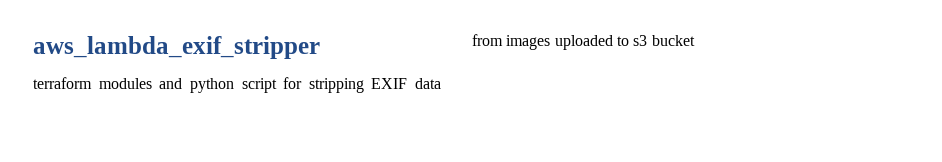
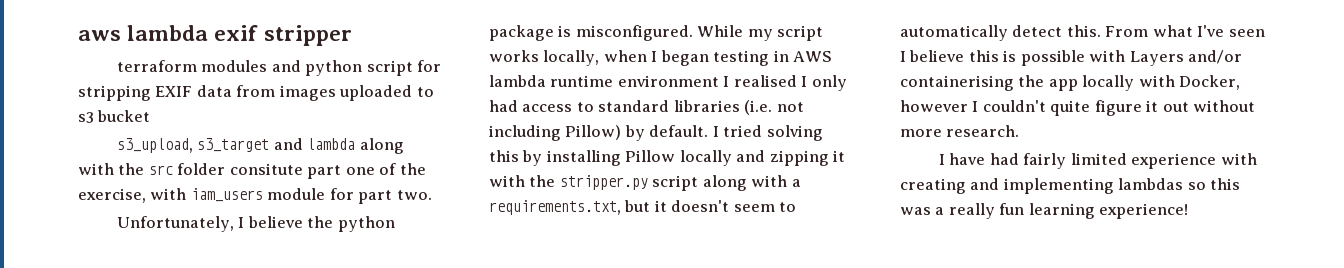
[33,36,320,59] aws_lambda_exif_stripper -> [78,25,352,46] aws lambda exif stripper
(695, 40) none -> [116,138,404,154] [78,163,426,179] [78,188,432,204] [116,216,395,232] [489,25,824,41] [489,50,833,66] [489,75,847,91] [489,100,804,115] [489,125,823,141] [489,150,846,166] [489,175,801,191] [489,200,797,215] [900,25,1265,41] [900,50,1243,66] [900,75,1241,91] [900,100,1256,116] [900,125,1020,137] [938,153,1257,169] [900,178,1241,194] [900,203,1189,219] // s3_upload, s3_target and lambda along with the src folder consitute part one of the exercise, with iam_users module for part two. // Unfortunately, I believe the python package is misconfigured. While my script works locally, when I began testing in AWS lambda runtime environment I realised I only had access to standard libraries (i.e. not including Pillow) by default. I tried solving this by installing Pillow locally and zipping it with the stripper.py script along with a requirements.txt, but it doesn't seem to automatically detect this. From what I've seen I believe this is possible with Layers and/or containerising the app locally with Docker, however I couldn't quite figure it out without more research. // I have had fairly limited experience with creating and implementing lambdas so this was a really fun learning experience!

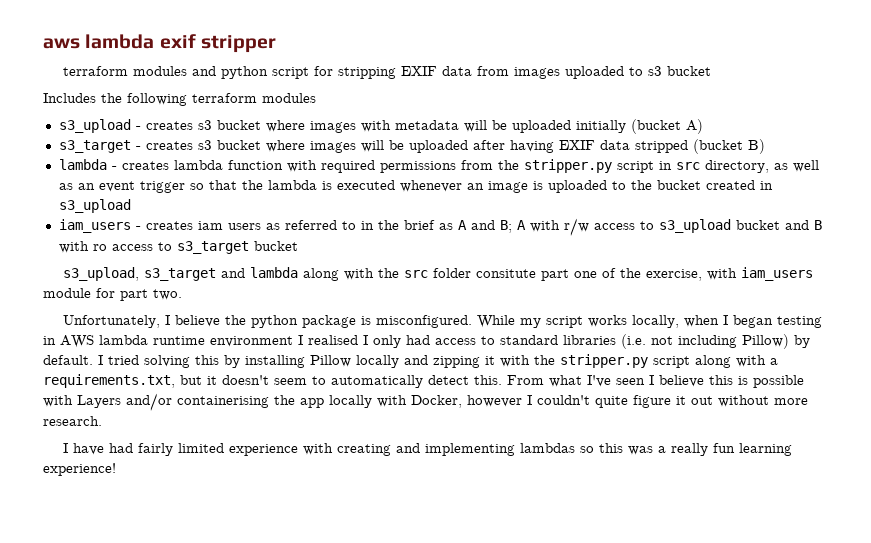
(151, 116) none -> [43,93,316,106] [58,119,703,134] [58,139,765,154] [58,159,819,173] [58,180,773,193] [58,199,131,213] [58,218,822,236] [58,241,298,254] // Includes the following terraform modules // s3_upload - creates s3 bucket where images with metadata will be uploaded initially (bucket A) // s3_target - creates s3 bucket where images will be uploaded after having EXIF data stripped (bucket B) // lambda - creates lambda function with required permissions from the stripper.py script in src directory, as well as an event trigger so that the lambda is executed whenever an image is uploaded to the bucket created in s3_upload // iam_users - creates iam users as referred to in the brief as A and B; A with r/w access to s3_upload bucket and B with ro access to s3_target bucket

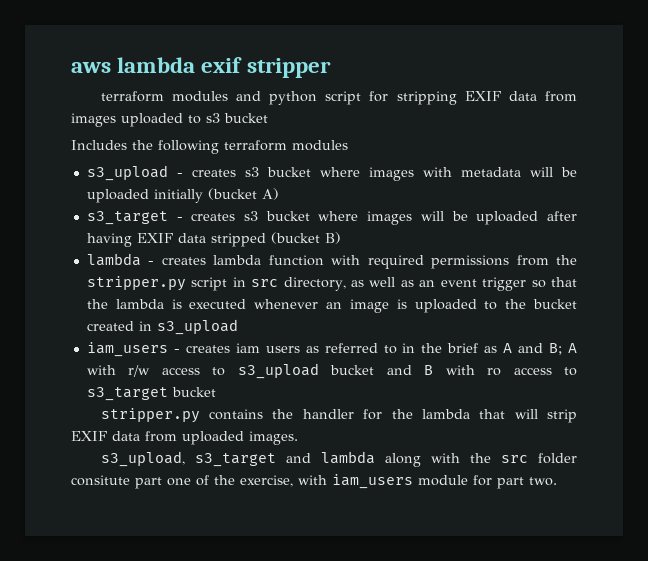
(298, 246) none -> [100,408,577,423] [71,431,298,445] // stripper.py contains the handler for the lambda that will strip EXIF data from uploaded images.
[62,315,822,328] [43,334,810,349] [43,354,778,368] [43,374,804,388] [43,393,808,411] [43,416,102,426] [62,443,792,456] [43,463,116,476] // Unfortunately, I believe the python package is misconfigured. While my script works locally, when I began testing in AWS lambda runtime environment I realised I only had access to standard libraries (i.e. not including Pillow) by default. I tried solving this by installing Pillow locally and zipping it with the stripper.py script along with a requirements.txt, but it doesn't seem to automatically detect this. From what I've seen I believe this is possible with Layers and/or containerising the app locally with Docker, however I couldn't quite figure it out without more research. // I have had fairly limited experience with creating and implementing lambdas so this was a really fun learning experience! -> (557, 481) none

